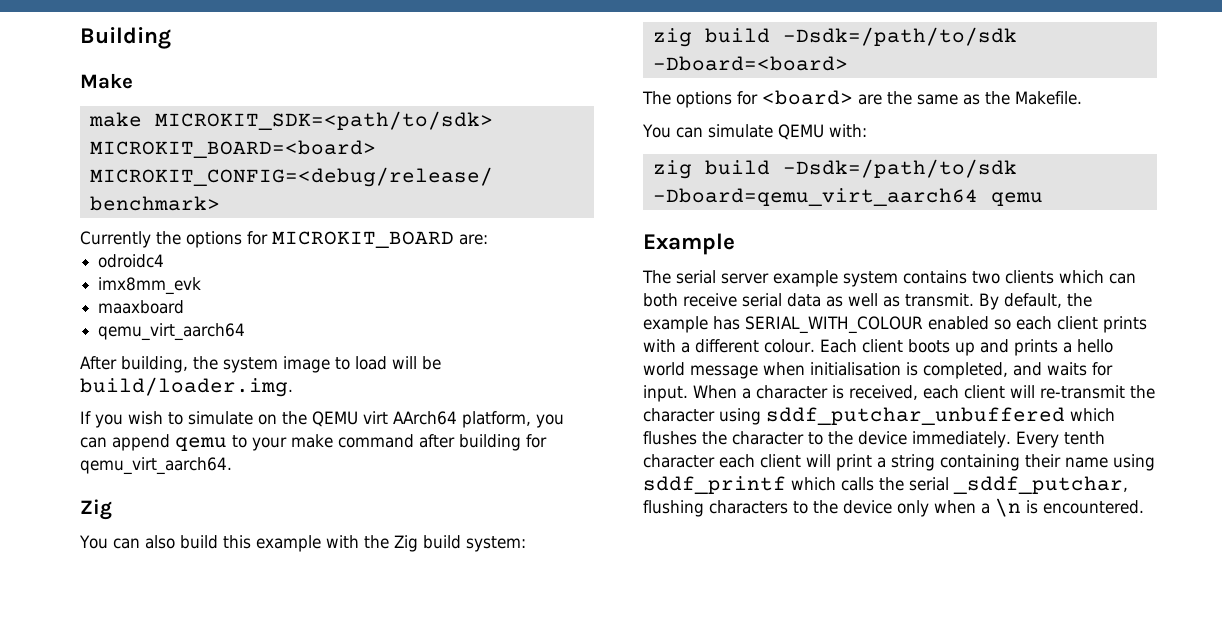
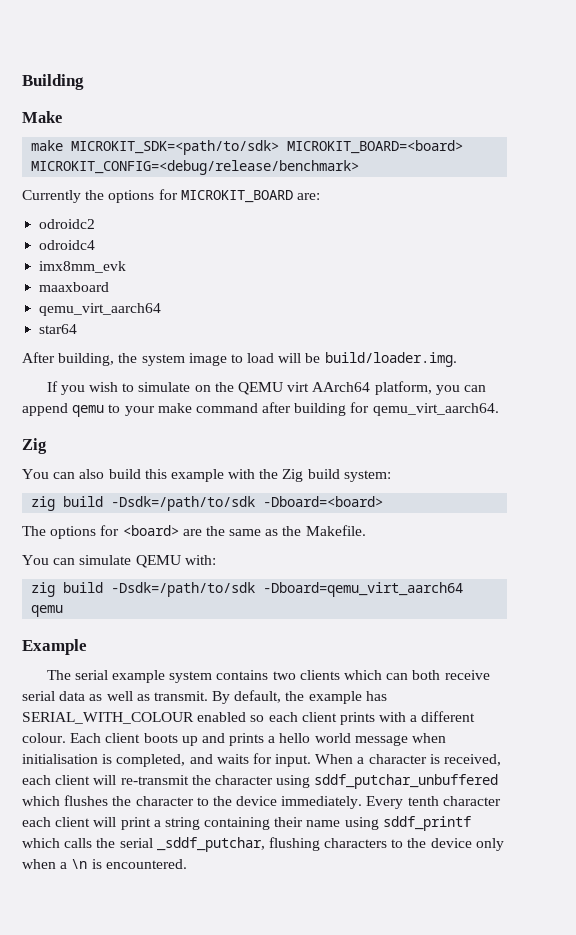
(488, 239) none -> [39,219,96,229] // odroidc2
(246, 332) none -> [39,324,78,334] // star64
[721,273,769,284] server -> (108, 675) none

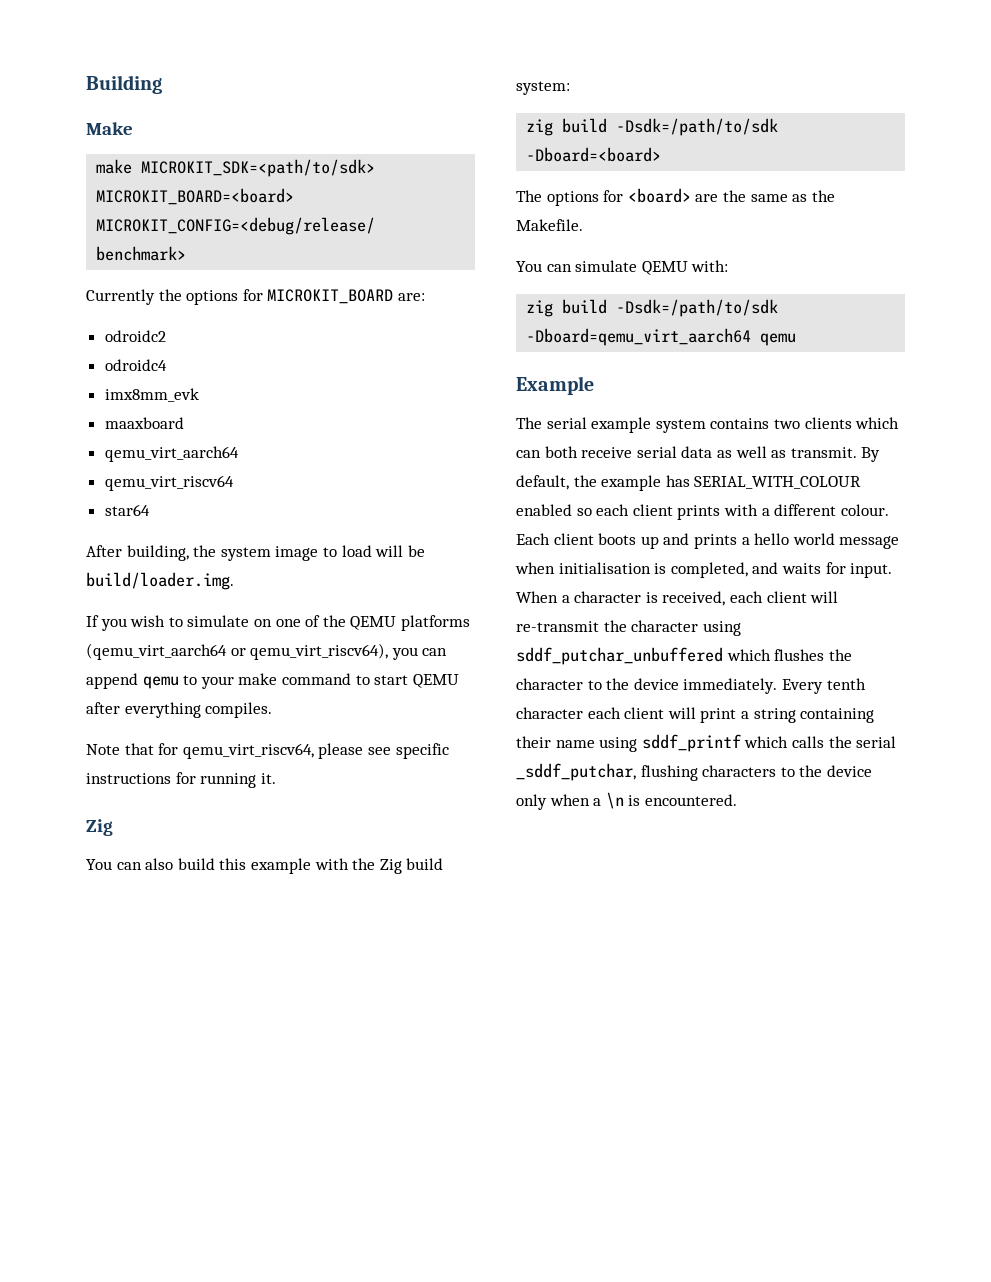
(162, 309) none -> [104,475,234,491] // qemu_virt_riscv64
[214,381,432,395] the QEMU virt AArch64 platform, -> [275,615,470,631] [86,643,389,660] one of the QEMU platforms (qemu_virt_aarch64 or qemu_virt_riscv64),
[262,402,499,416] after building for qemu_virt_aarch64. -> [355,674,459,688] [86,702,273,718] [86,743,449,759] [86,772,276,788] to start QEMU after everything compiles. // Note that for qemu_virt_riscv64, please see specific instructions for running it.

